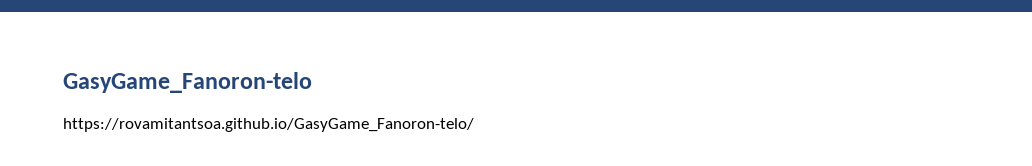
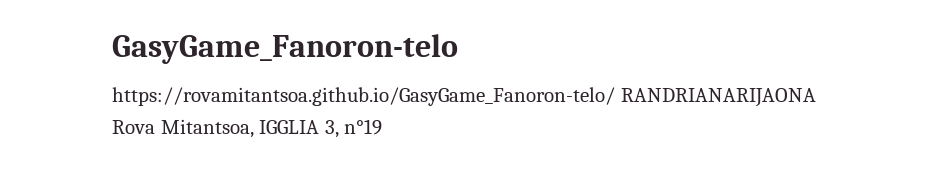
(474, 125) none -> [620,88,816,107] [112,119,383,138] RANDRIANARIJAONA Rova Mitantsoa, IGGLIA 3, n°19

